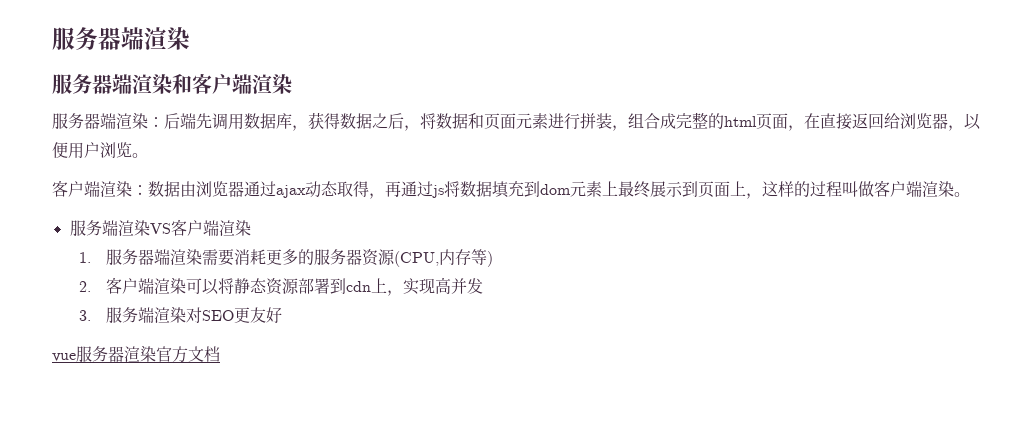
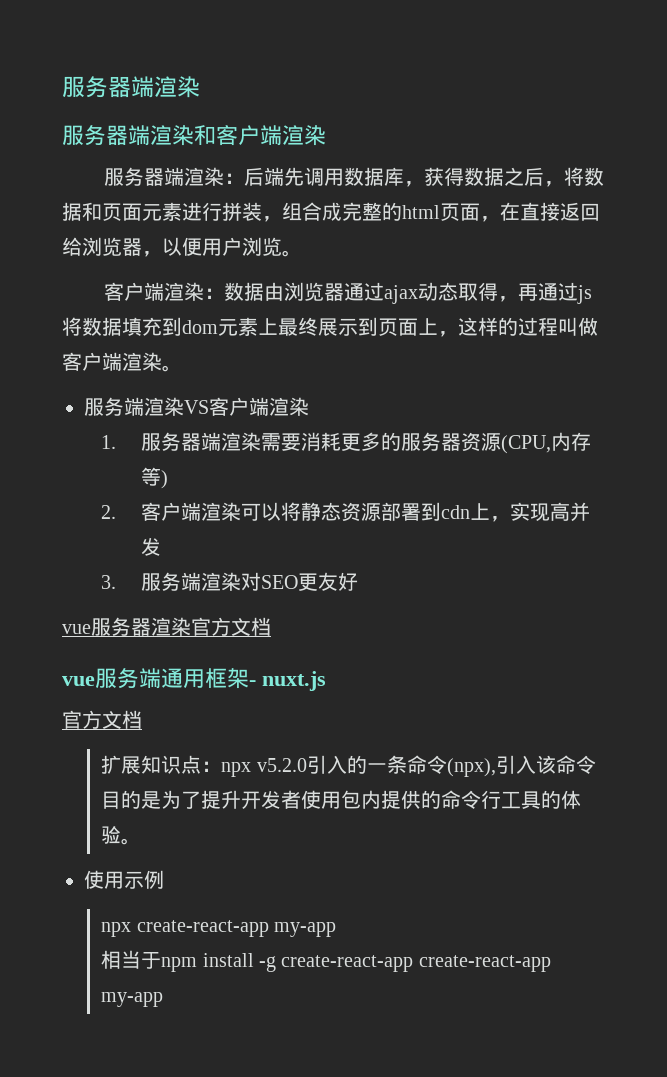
(220, 354) none -> [62,668,326,691] [62,710,142,729] [101,755,596,777] [101,790,582,809] [101,826,142,845] [84,870,164,889] [101,920,337,937] [101,950,551,972] [101,992,164,1007] // vue服务端通用框架- nuxt.js // 官方文档 // 扩展知识点：npx v5.2.0引入的一条命令(npx),引入该命令目的是为了提升开发者使用包内提供的命令行工具的体验。 // 使用示例 // npx create-react-app my-app // 相当于npm install -g create-react-app create-react-app my-app

